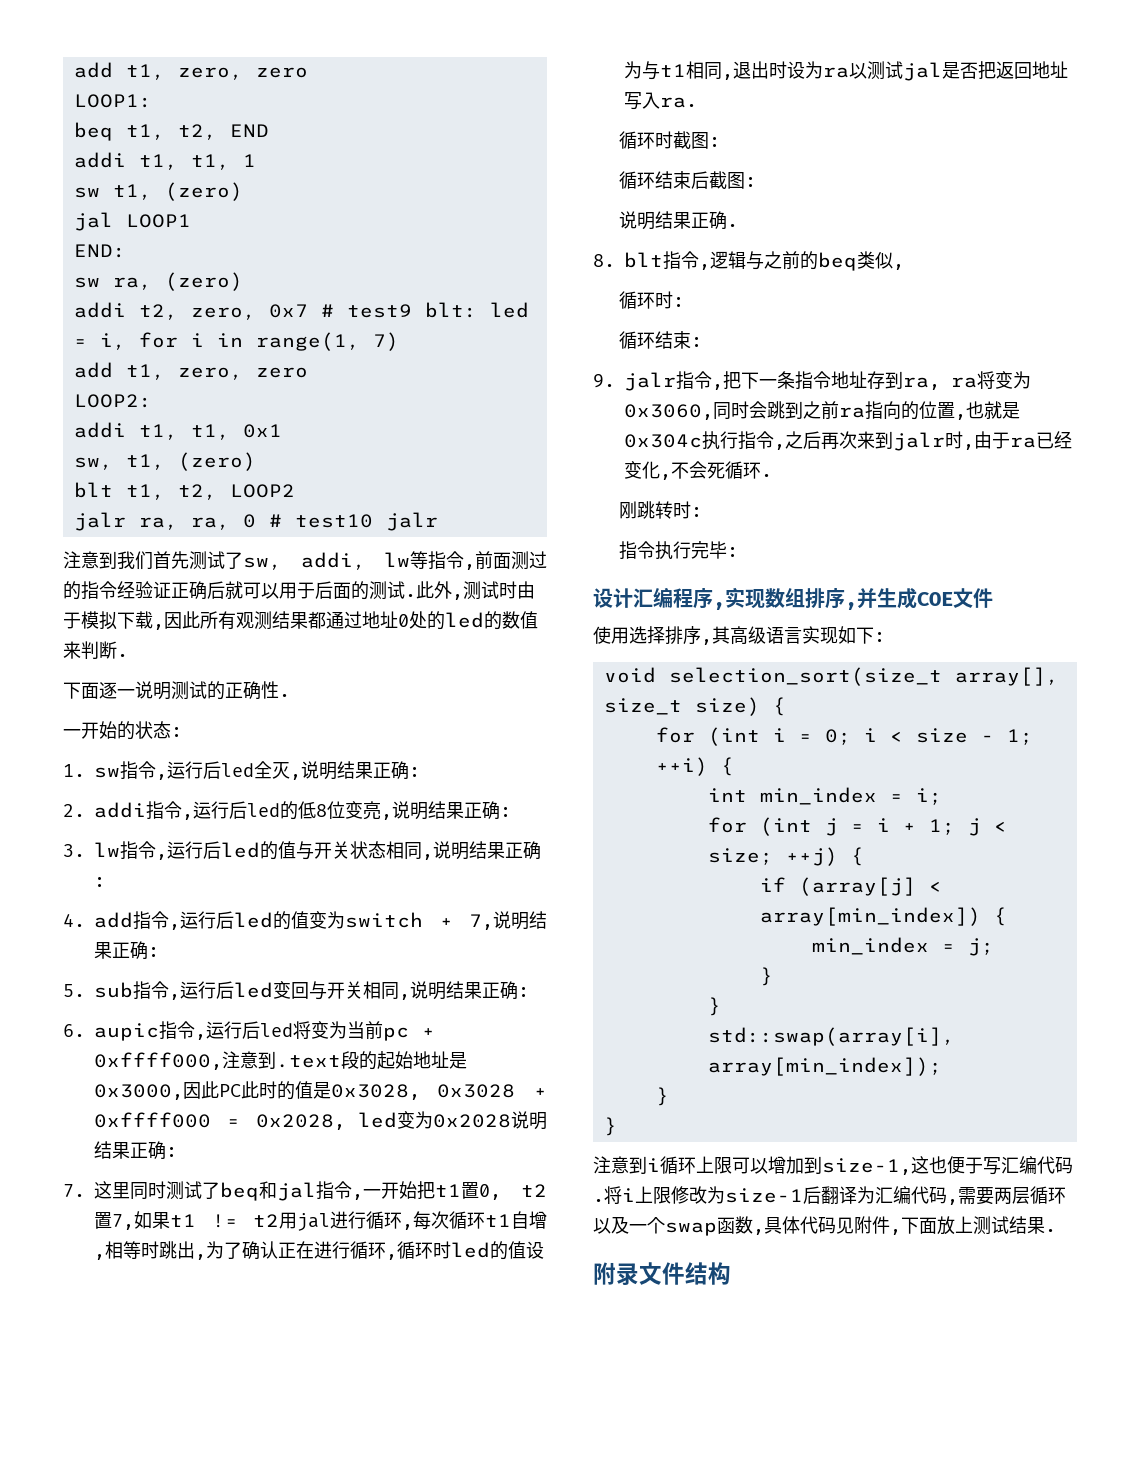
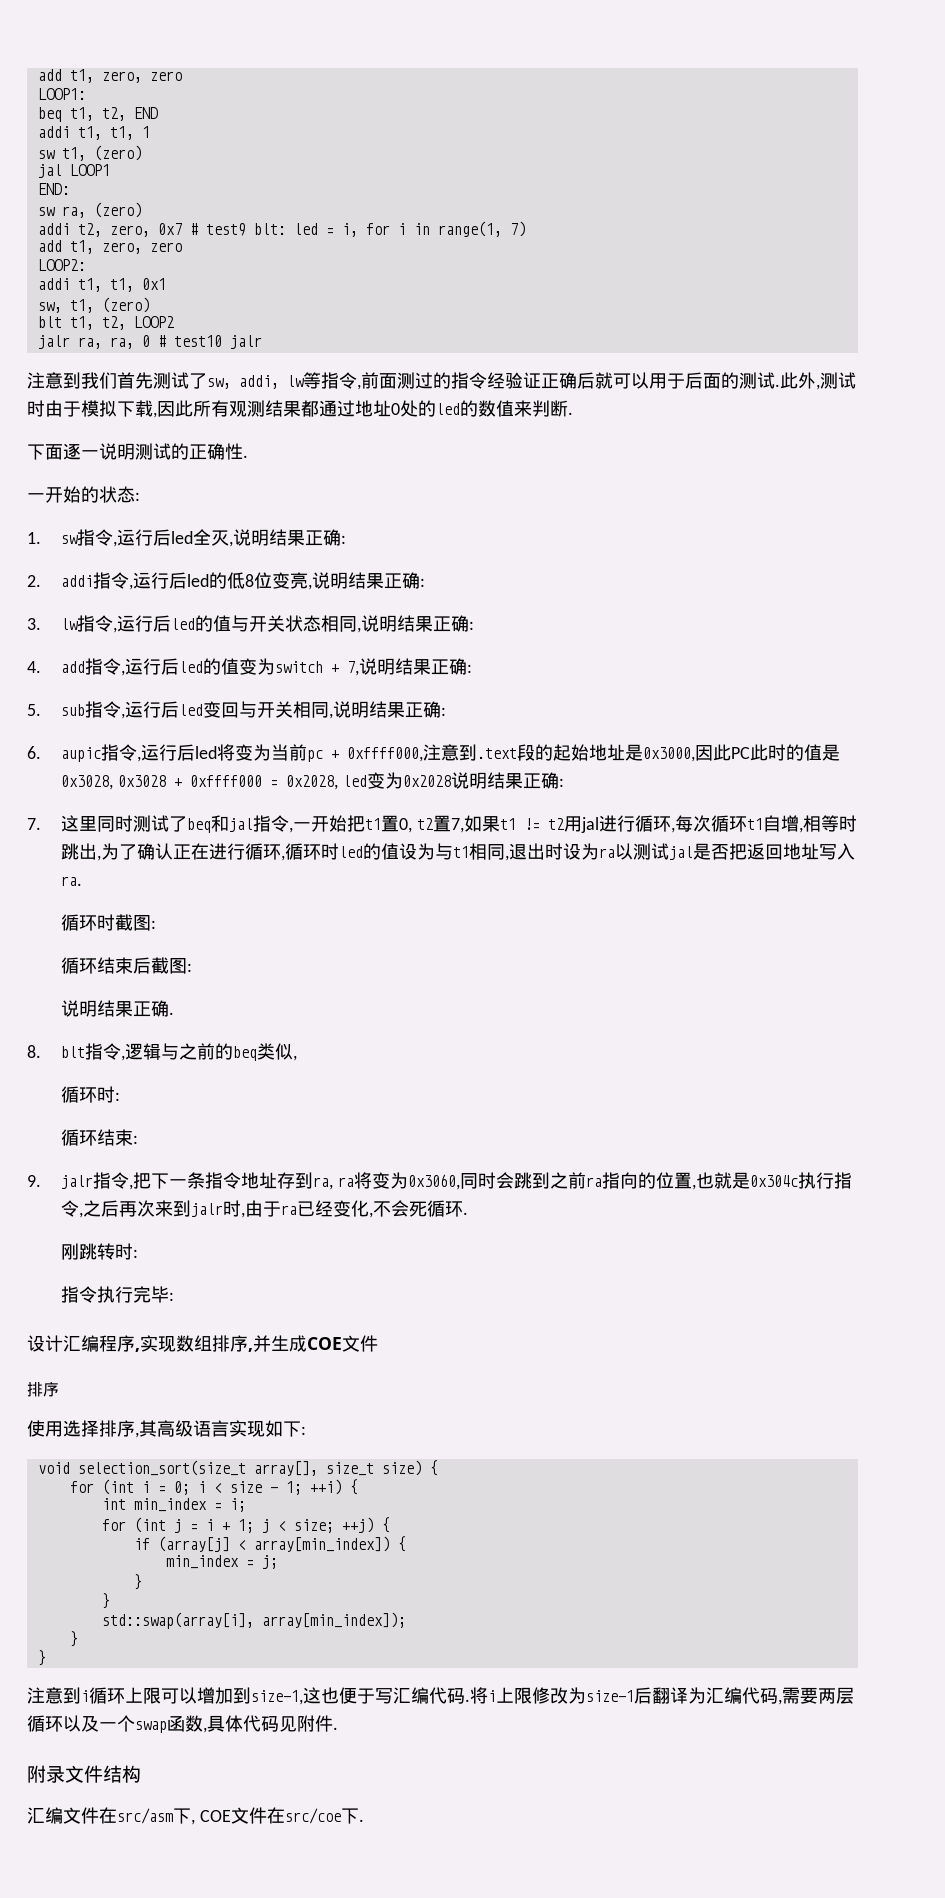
(993, 598) none -> [27,1382,59,1397] // 排序
[890,1216,1045,1235] ,下面放上测试结果 -> (333, 1723) none
(731, 1273) none -> [27,1807,364,1825] // 汇编文件在src/asm下, COE文件在src/coe下.

